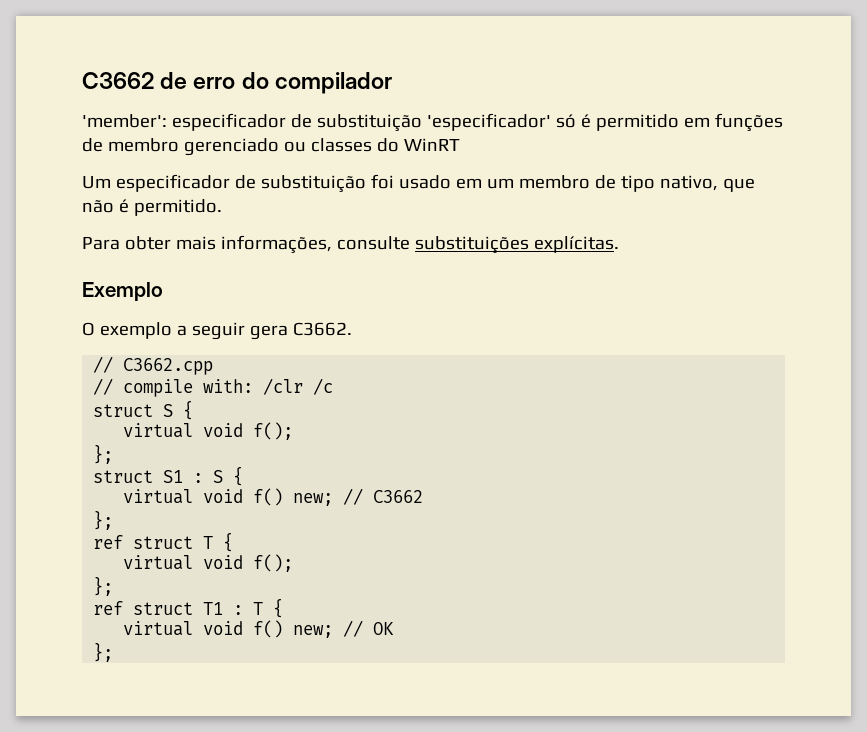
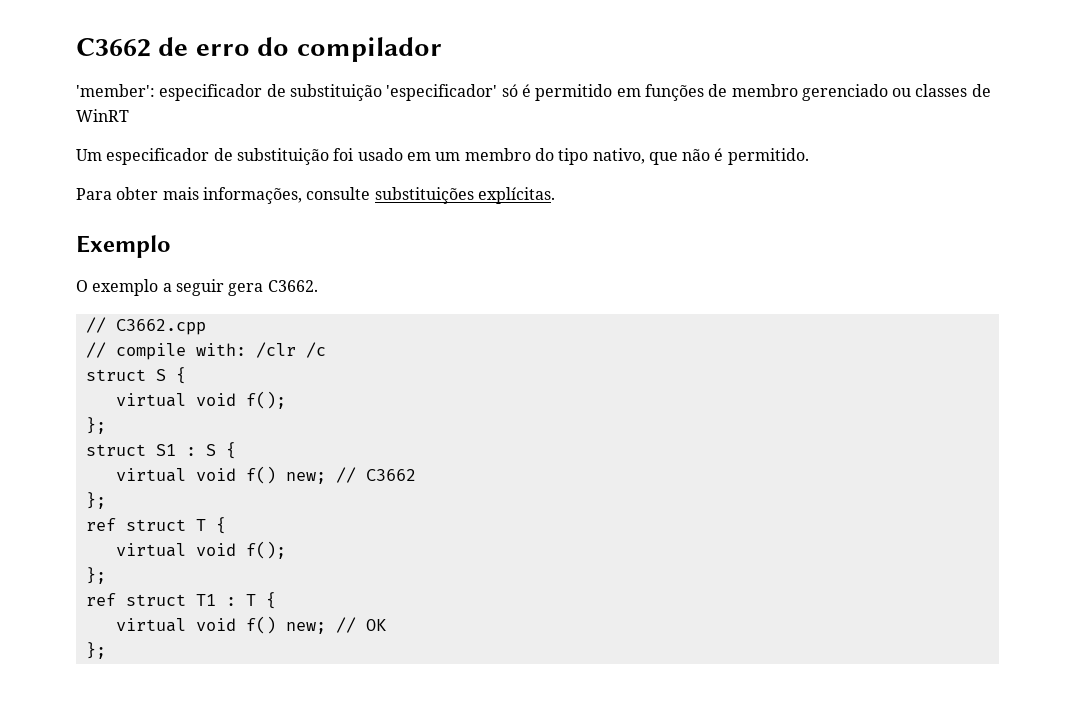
[376,138,399,152] do -> [971,84,991,97] de
[594,175,616,189] de -> [534,148,554,161] do

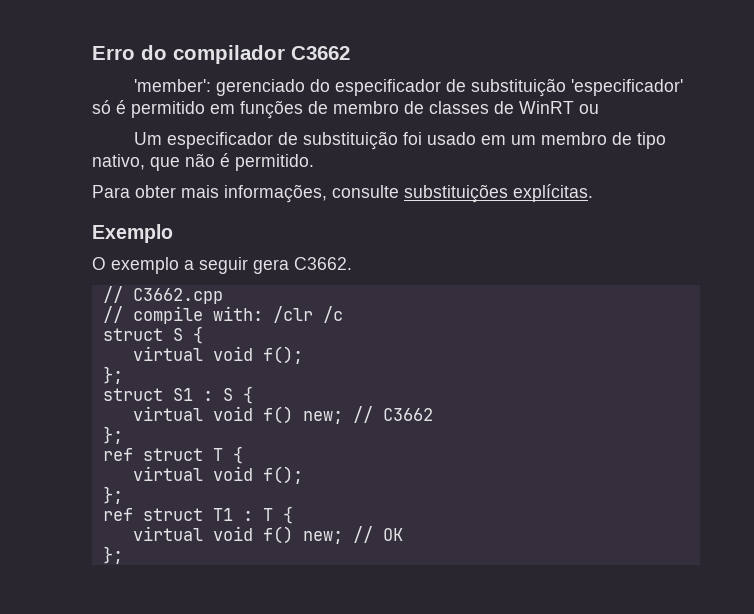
[76,37,250,57] C3662 de erro -> [92,46,135,60] Erro
(442, 49) none -> [291,46,350,60] C3662
(155, 90) none -> [216,79,331,96] gerenciado do
[801,84,912,101] gerenciado ou -> [404,101,424,114] de
(129, 115) none -> [579,104,599,114] ou
[534,148,554,161] do -> [612,132,633,145] de

